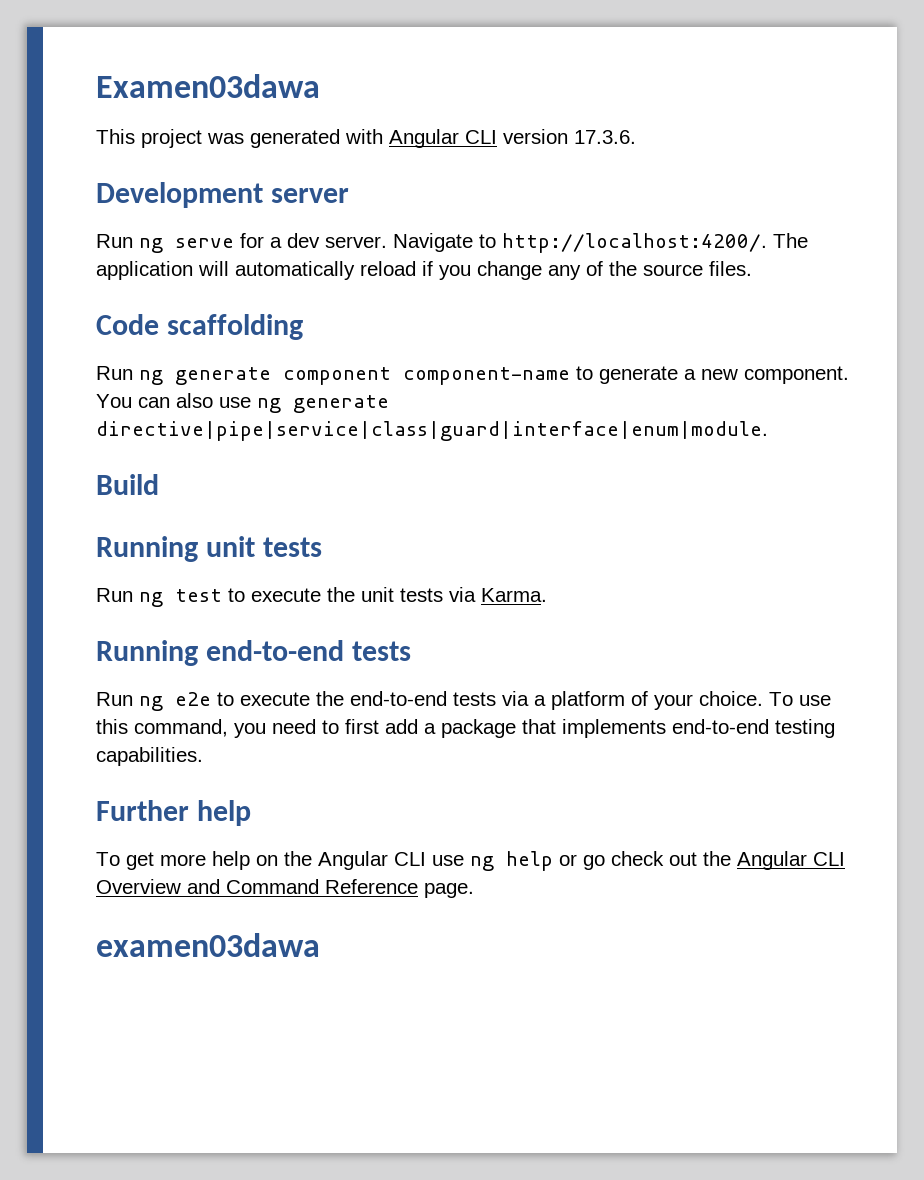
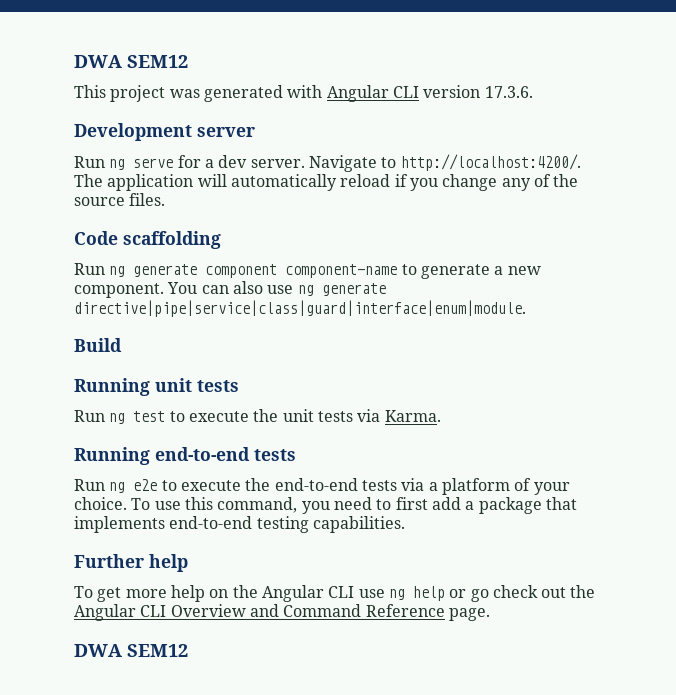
[96,74,320,98] Examen03dawa -> [74,55,188,68] DWA SEM12
[96,933,320,957] examen03dawa -> [74,644,188,657] DWA SEM12

